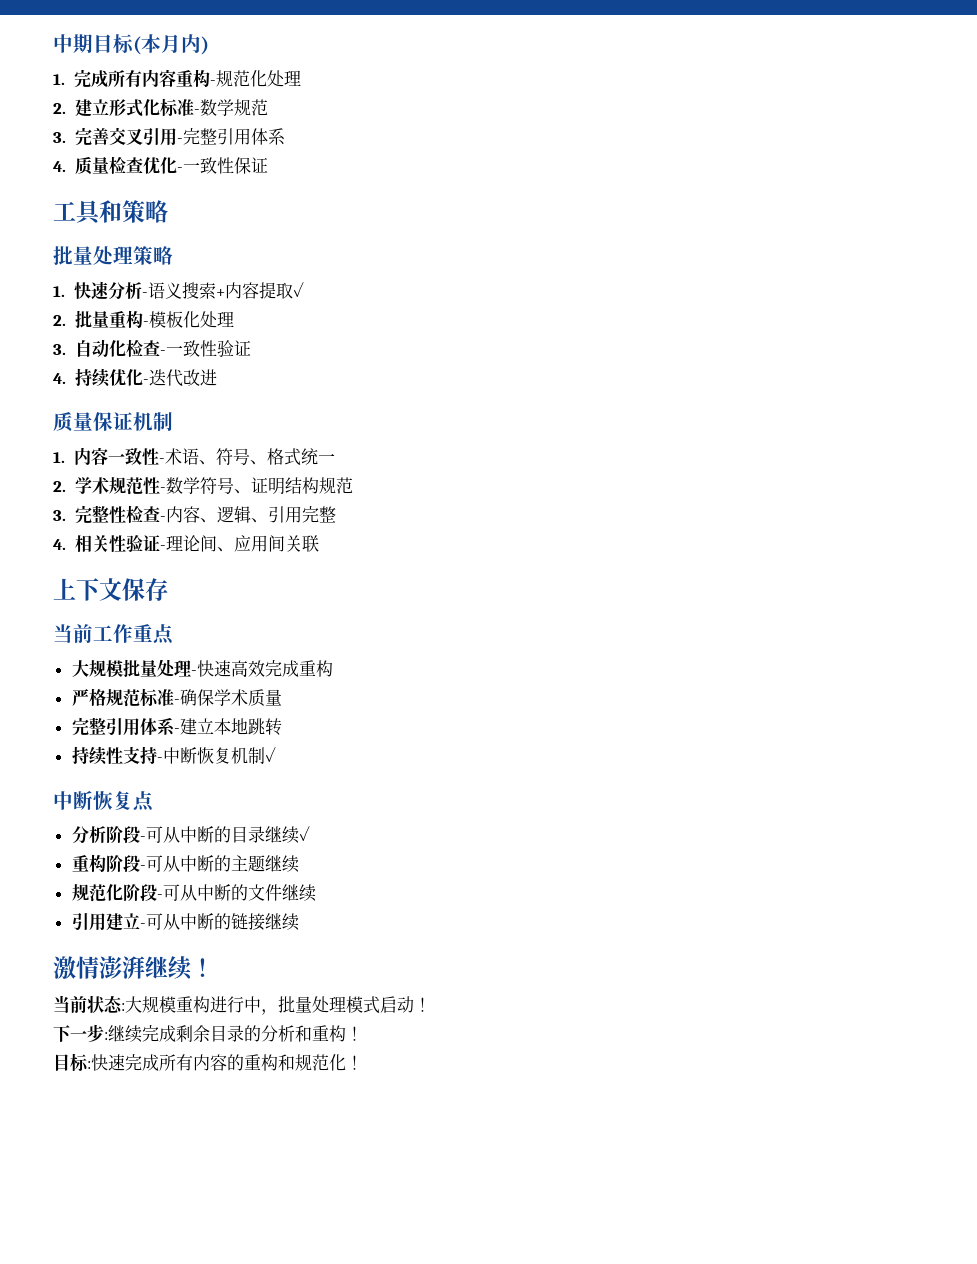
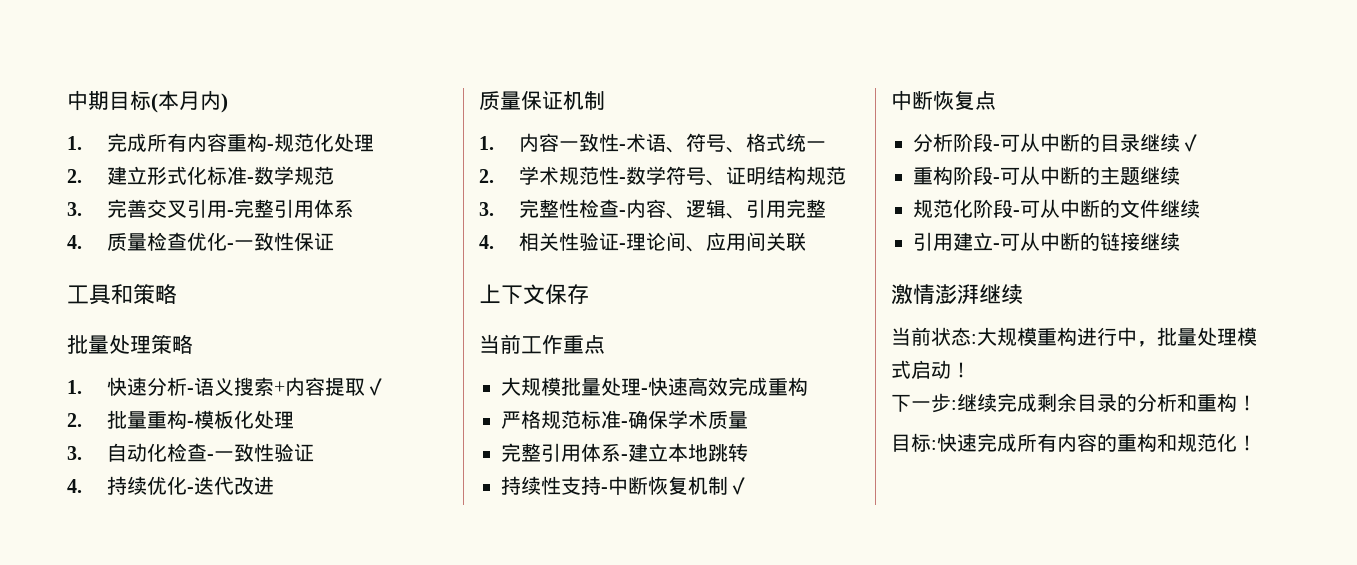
[191,958,214,977] ！ -> (1023, 294) none

